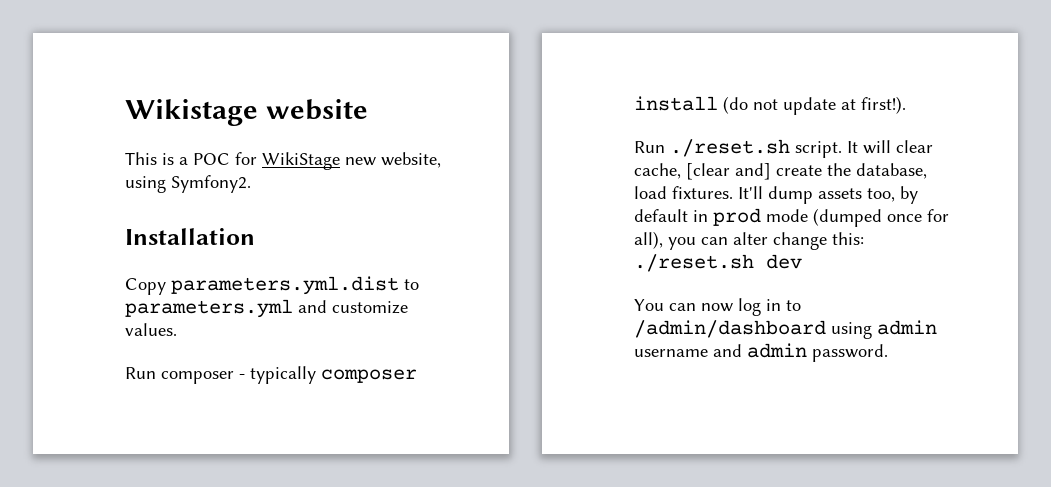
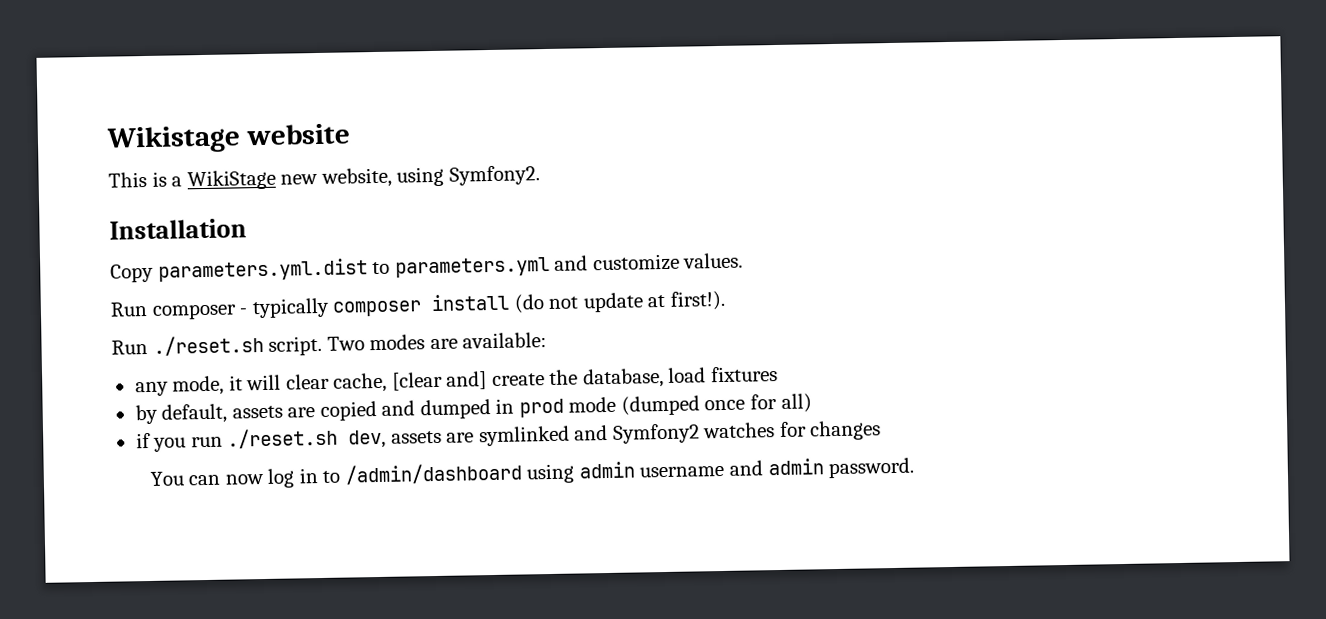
[193,152,257,165] POC for -> (183, 181) none
[847,141,858,153] It -> [326,332,548,351] [134,375,243,397] Two modes are available: // any mode, it
[672,186,918,204] [634,209,688,222] fixtures. It'll dump assets too, by default -> [710,366,778,383] [134,399,491,425] fixtures // by default, assets are copied and dumped
[634,231,864,250] [634,254,802,272] all), you can alter change this: ./reset.sh dev -> [780,393,812,413] [135,420,882,452] all) // if you run ./reset.sh dev, assets are symlinked and Symfony2 watches for changes

